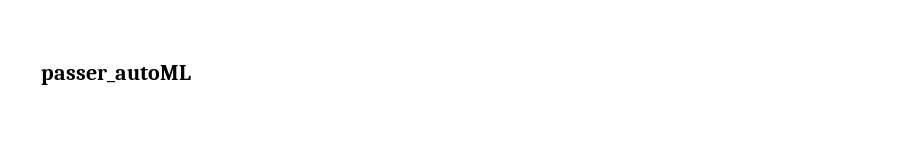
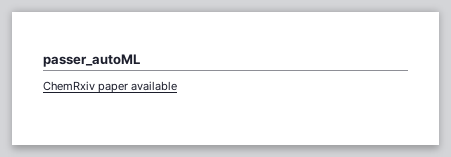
(191, 75) none -> [43,81,178,93] // ChemRxiv paper available

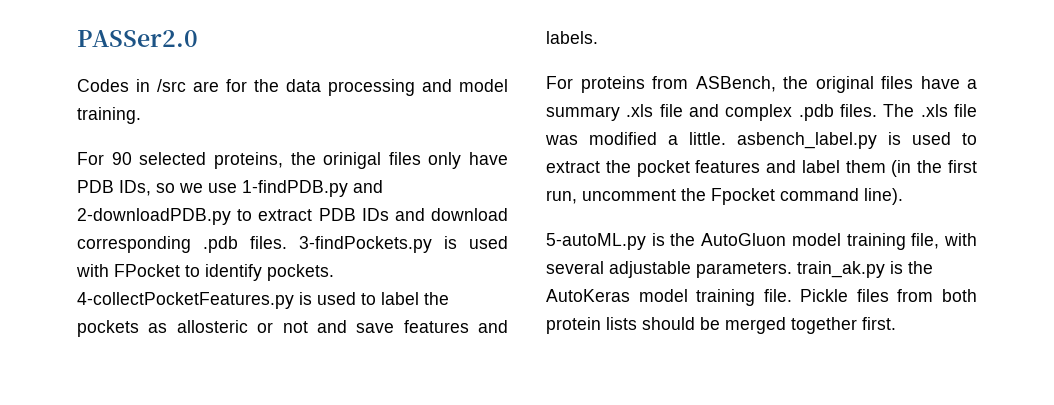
[43,54,140,67] [43,81,178,93] passer_autoML // ChemRxiv paper available -> [77,30,198,47] [77,79,508,96] [77,107,141,124] [77,152,508,169] [77,180,383,197] [77,208,509,225] [77,236,508,253] [76,264,334,281] [77,292,449,309] [77,320,508,337] [546,31,598,44] [546,76,977,93] [546,104,977,121] [545,132,977,149] [546,160,977,177] [546,188,903,205] [546,233,977,250] [546,261,933,278] [546,289,977,306] [546,317,896,334] PASSer2.0 // Codes in /src are for the data processing and model training. // For 90 selected proteins, the orinigal files only have PDB IDs, so we use 1-findPDB.py and 2-downloadPDB.py to extract PDB IDs and download corresponding .pdb files. 3-findPockets.py is used with FPocket to identify pockets. 4-collectPocketFeatures.py is used to label the pockets as allosteric or not and save features and labels. // For proteins from ASBench, the original files have a summary .xls file and complex .pdb files. The .xls file was modified a little. asbench_label.py is used to extract the pocket features and label them (in the first run, uncomment the Fpocket command line). // 5-autoML.py is the AutoGluon model training file, with several adjustable parameters. train_ak.py is the AutoKeras model training file. Pickle files from both protein lists should be merged together first.

